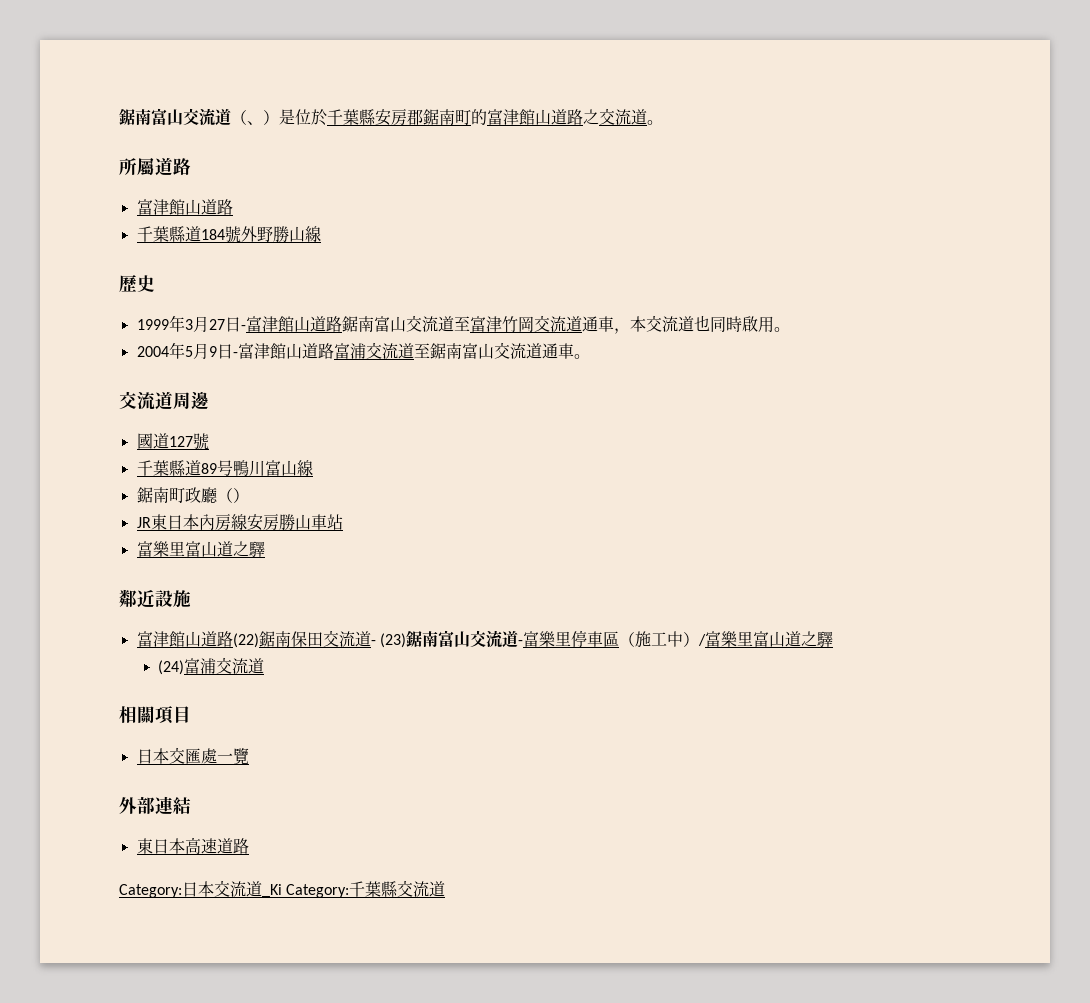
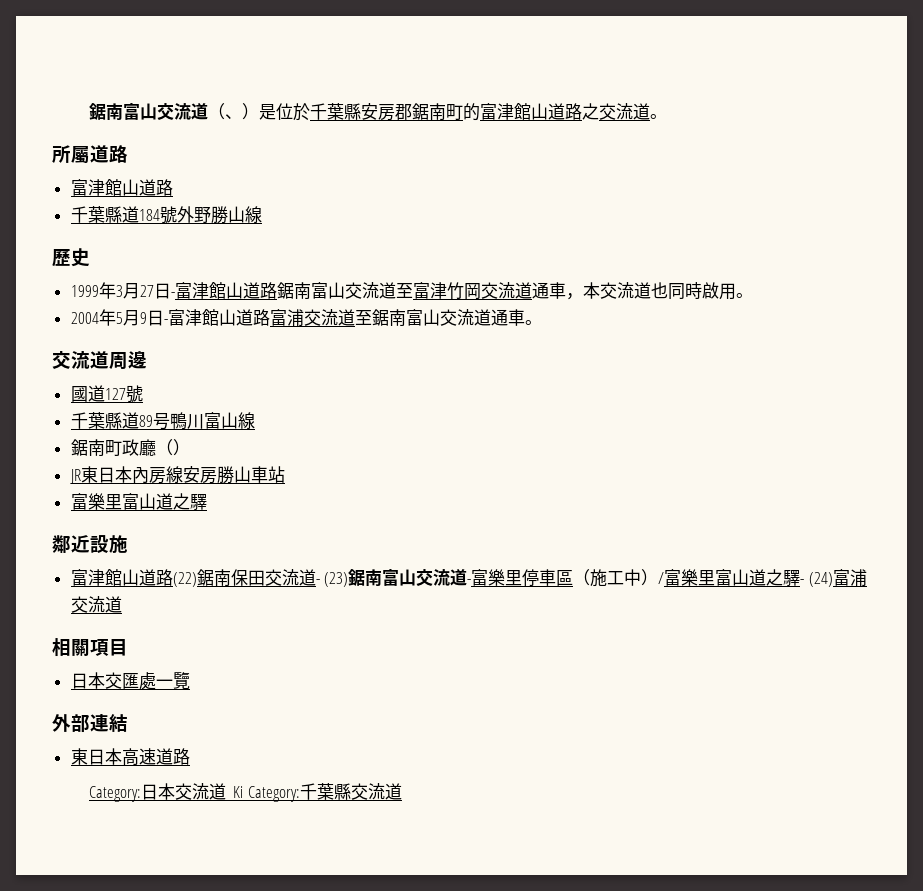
(833, 639) // -> [800,579,805,584] -

